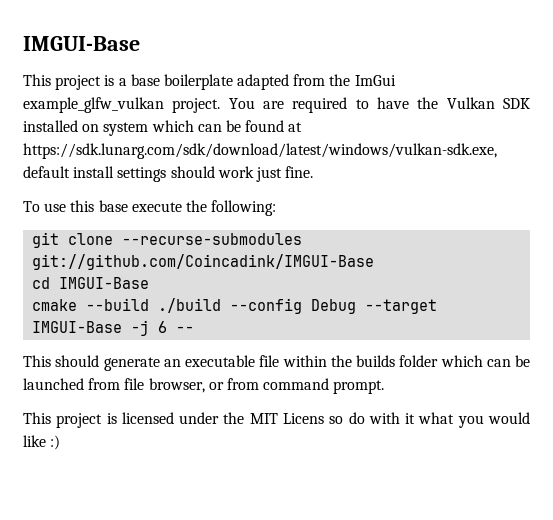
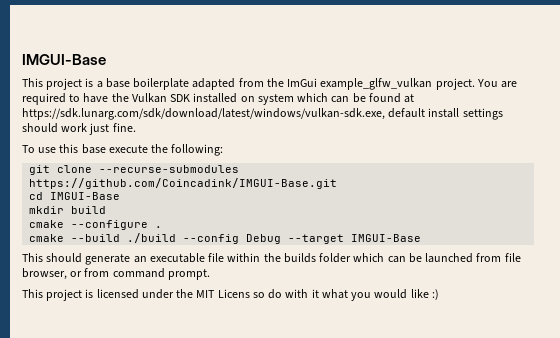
[32,254,375,270] git://github.com/Coincadink/IMGUI-Base -> [29,178,338,189] https://github.com/Coincadink/IMGUI-Base.git
(150, 283) none -> [29,206,107,214] [29,220,163,230] // mkdir build // cmake --configure .
[131,320,195,336] -j 6 -- -> (422, 238) none

